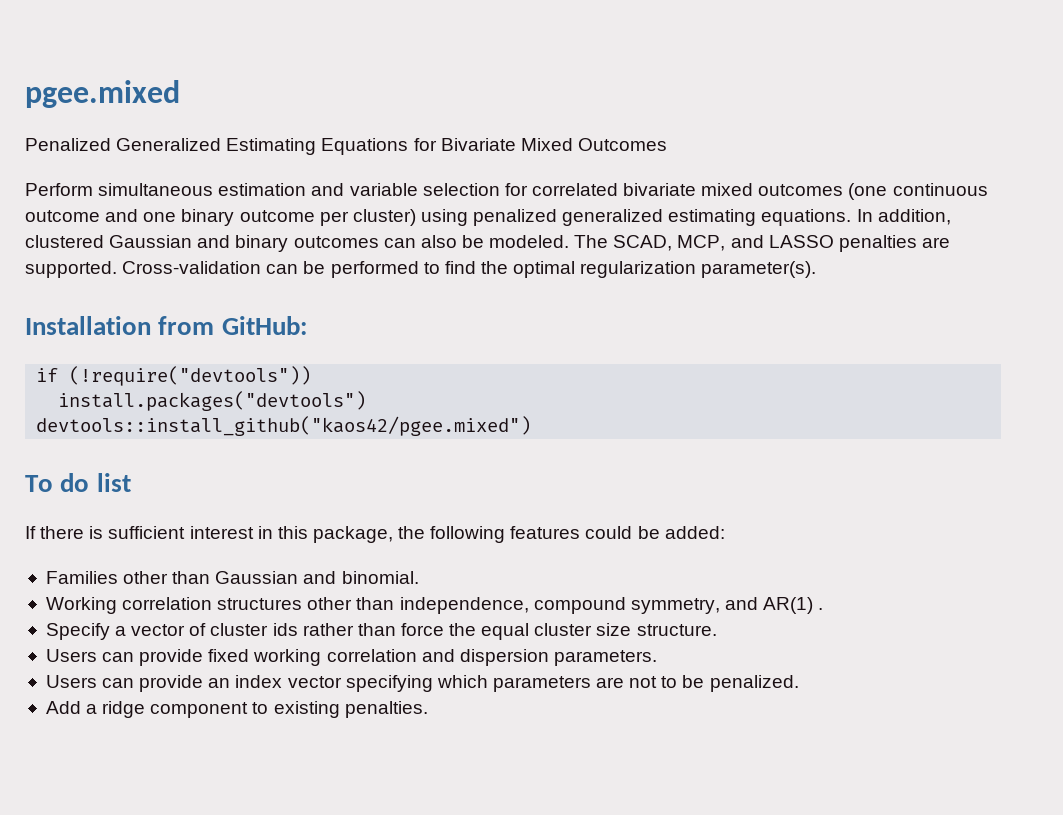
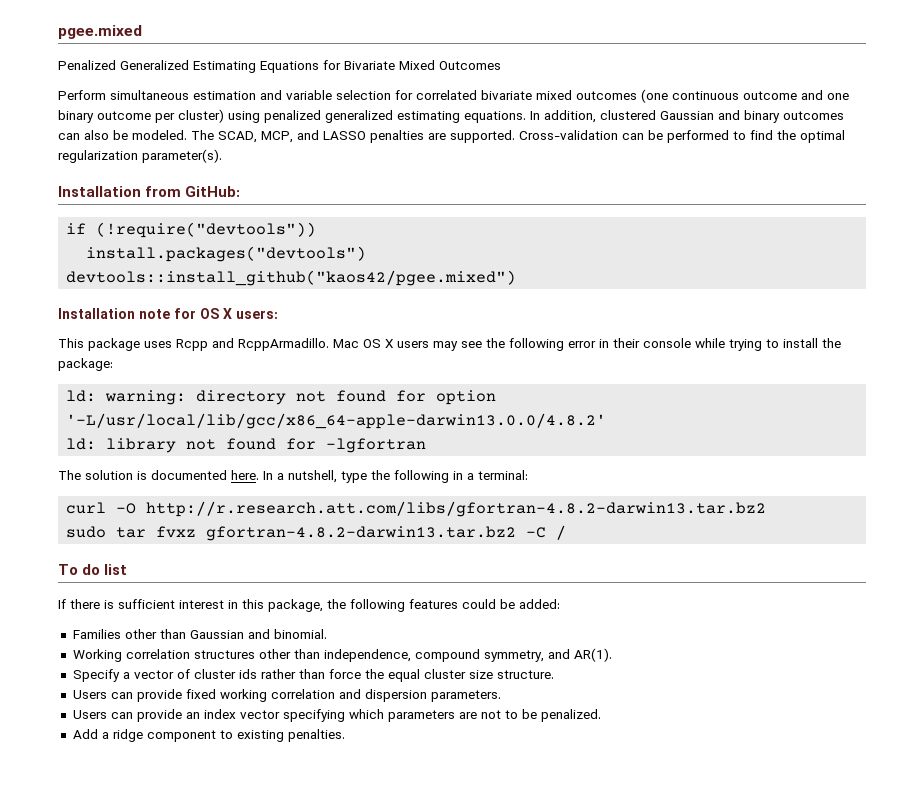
(532, 426) none -> [58,308,278,319] [58,338,841,351] [58,358,113,371] [66,390,497,405] [66,413,607,429] [66,438,427,453] [58,470,528,483] [66,501,767,517] [66,525,567,541] // Installation note for OS X users: // This package uses Rcpp and RcppArmadillo. Mac OS X users may see the following error in their console while trying to install the package: // ld: warning: directory not found for option '-L/usr/local/lib/gcc/x86_64-apple-darwin13.0.0/4.8.2' // ld: library not found for -lgfortran // The solution is documented here. In a nutshell, type the following in a terminal: // curl -O http://r.research.att.com/libs/gfortran-4.8.2-darwin13.tar.bz2 // sudo tar fvxz gfortran-4.8.2-darwin13.tar.bz2 -C /
[763,597,824,614] AR(1) . -> [573,648,612,662] AR(1).

